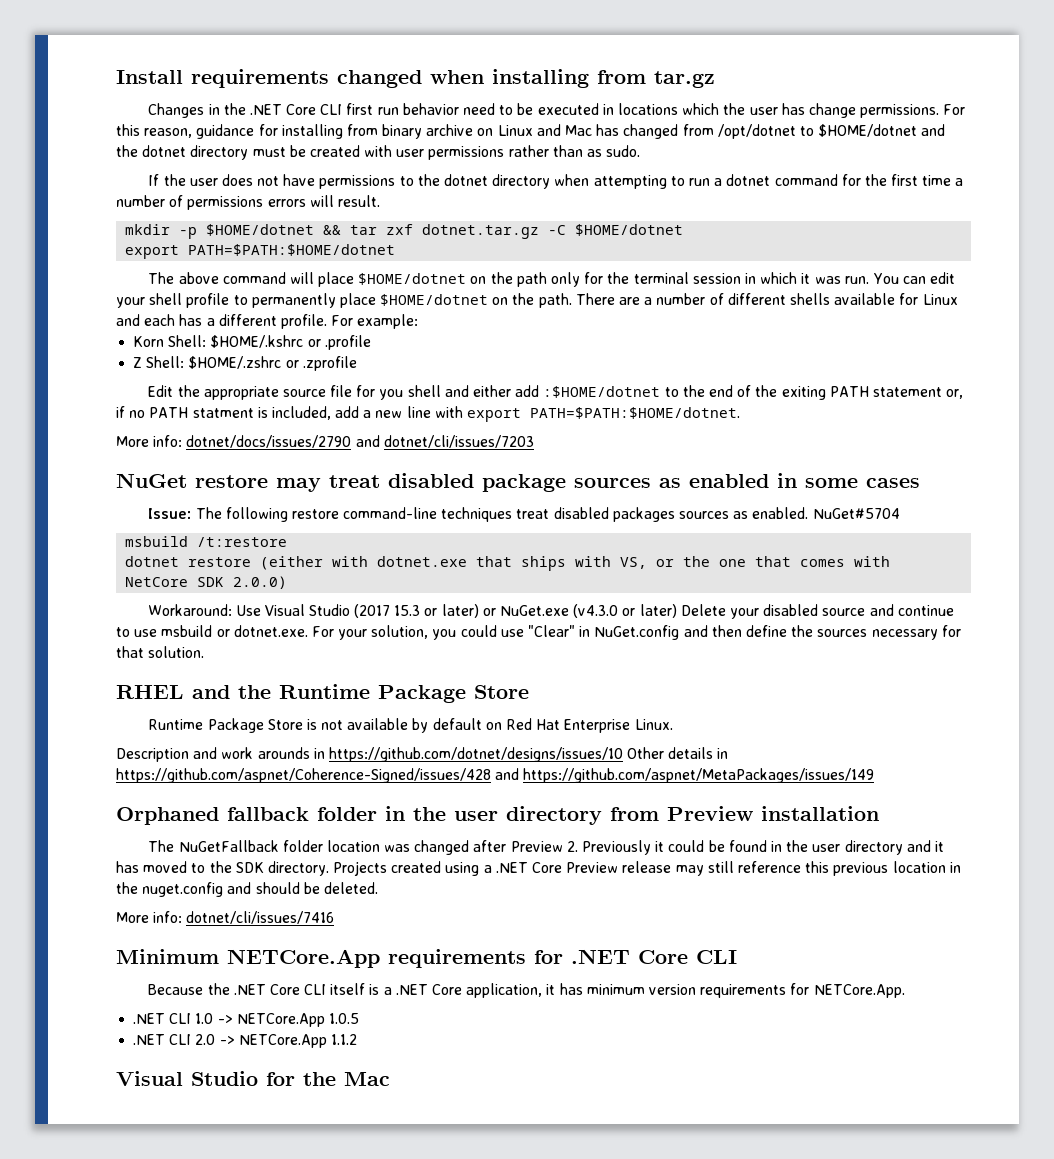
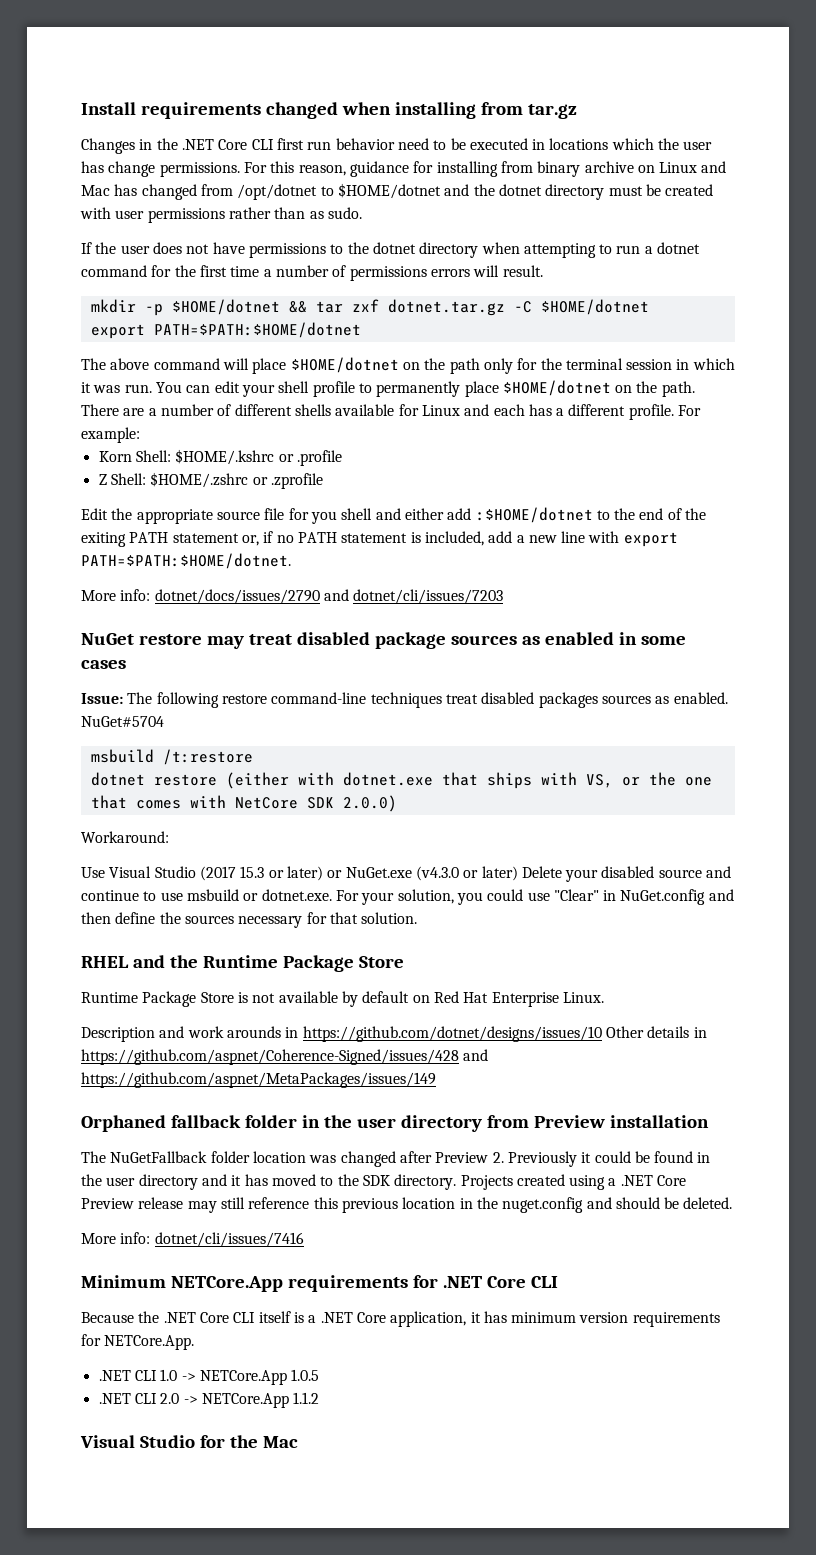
[192,408,254,418] statment -> [341,533,408,543] statement
(233, 610) none -> (169, 837) //

